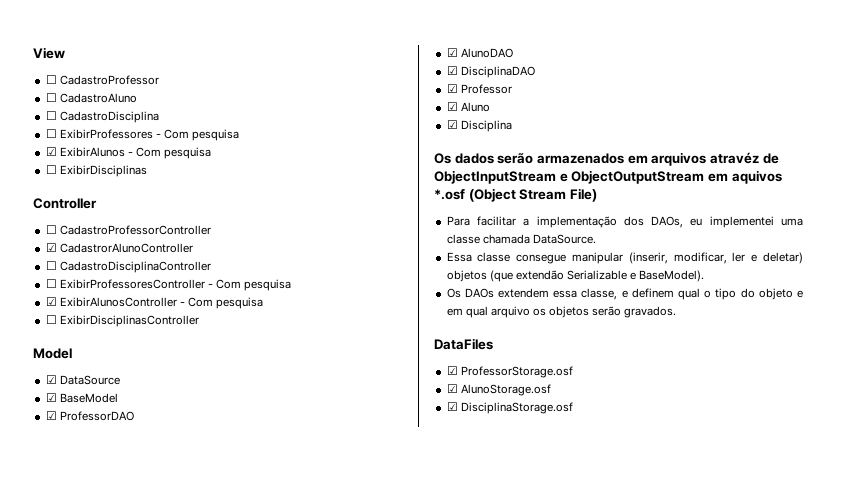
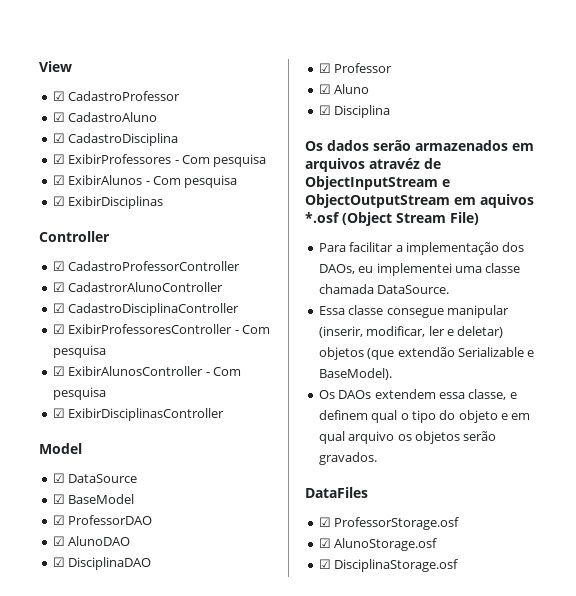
[45,75,57,84] ☐ -> [52,91,65,101] ☑
[45,93,57,102] ☐ -> [52,112,65,122] ☑
[45,111,57,120] ☐ -> [52,133,65,143] ☑
[45,129,57,138] ☐ -> [52,154,65,164] ☑
[45,165,57,174] ☐ -> [52,196,65,206] ☑
[45,225,57,234] ☐ -> [52,261,65,271] ☑
[45,261,57,270] ☐ -> [52,303,65,313] ☑
[45,279,57,288] ☐ -> [52,324,65,334] ☑
[45,315,57,324] ☐ -> [52,408,65,418] ☑

